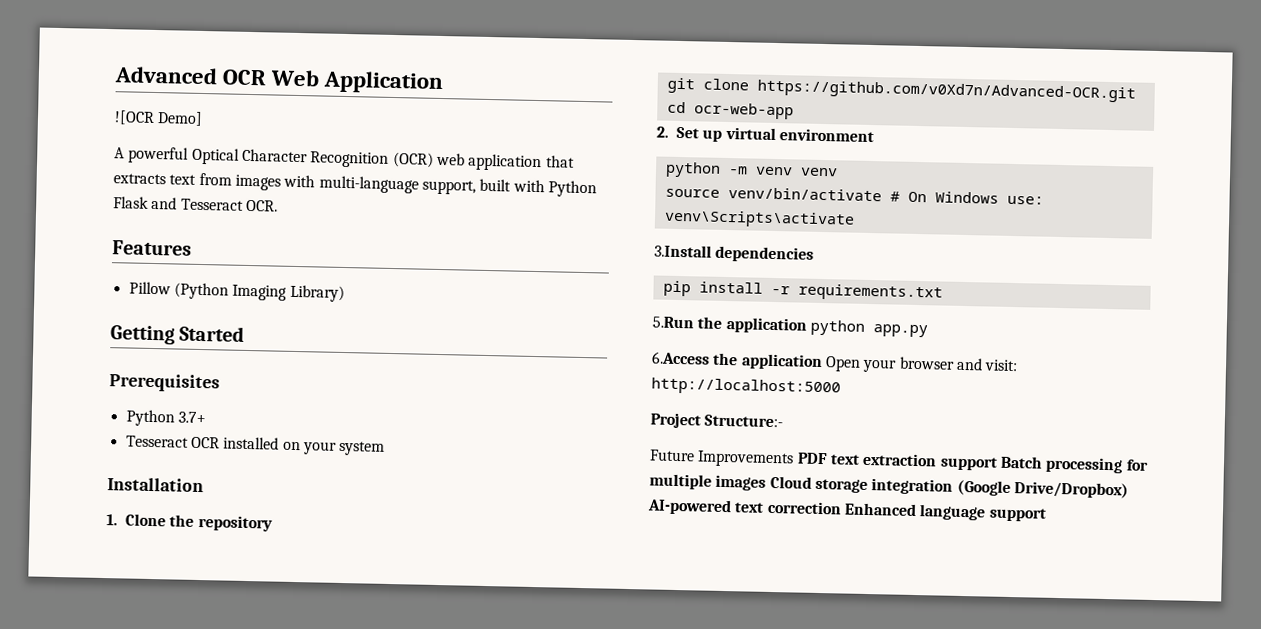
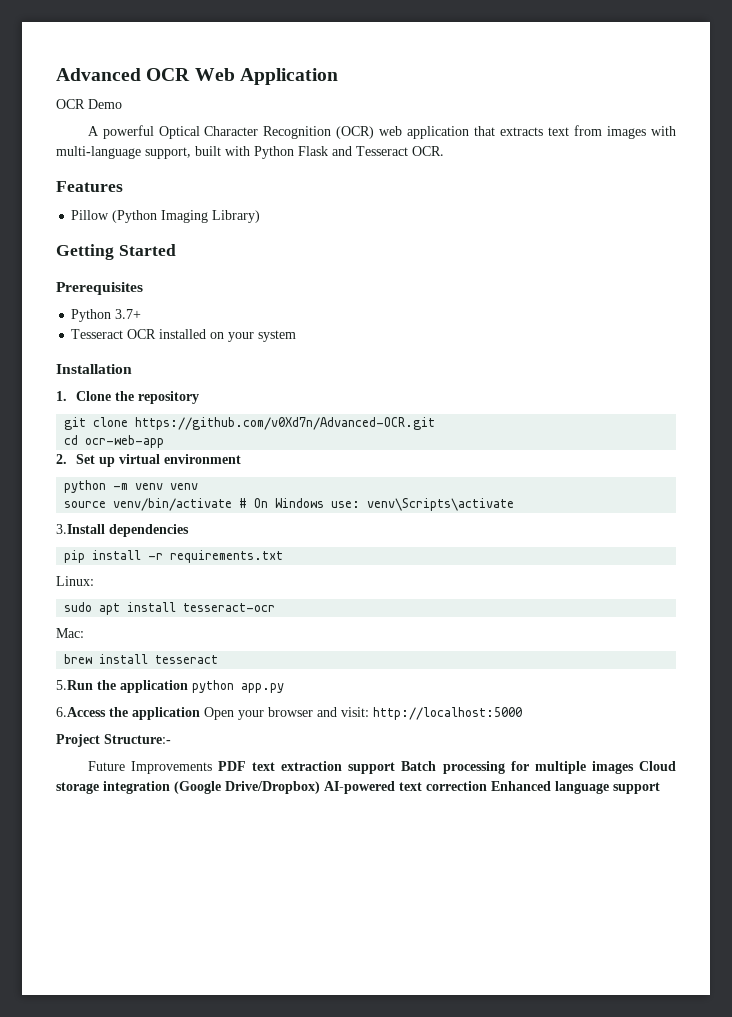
[114,110,204,127] ![OCR Demo] -> [56,99,122,109] OCR Demo
(943, 292) none -> [56,576,94,586] [64,602,276,615] [56,628,84,638] [64,654,219,664] // Linux: // sudo apt install tesseract-ocr // Mac: // brew install tesseract

